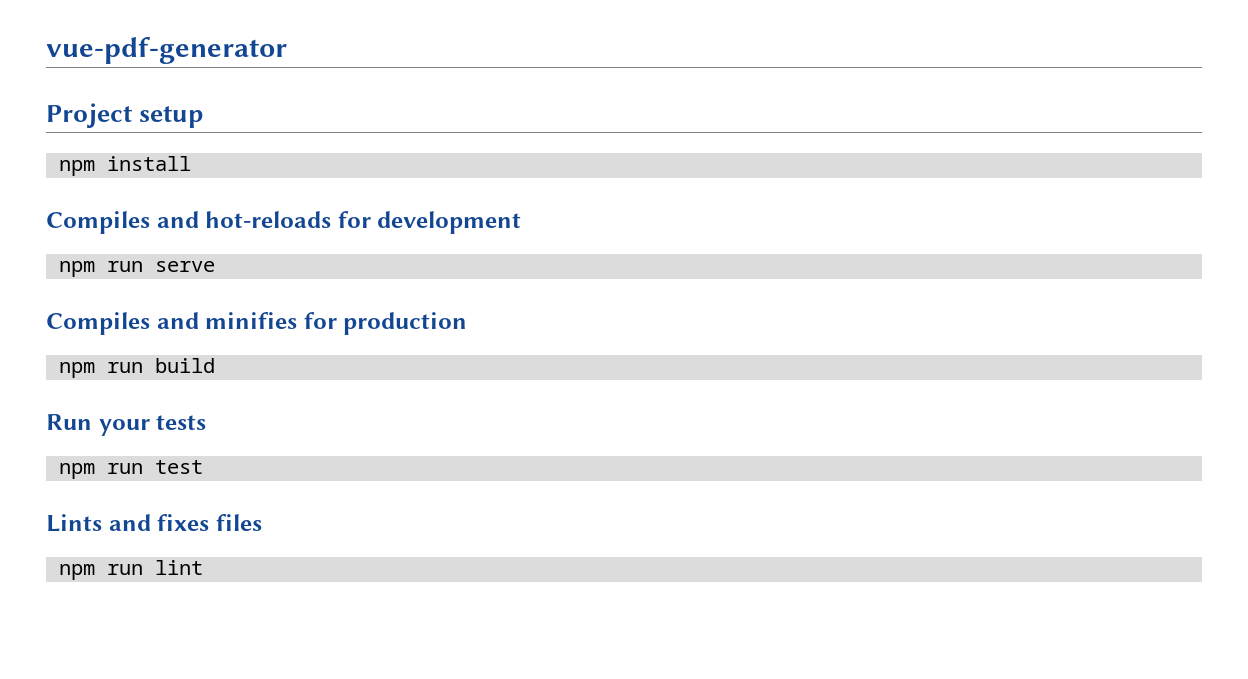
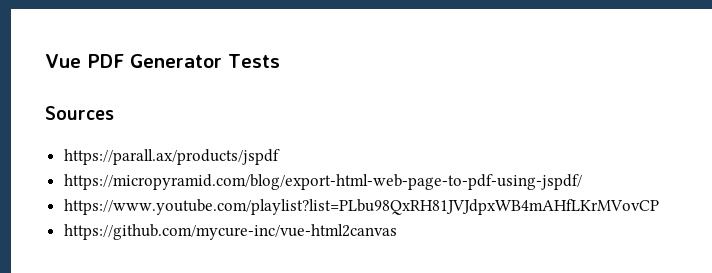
[46,37,287,64] [46,103,205,128] [58,156,191,176] [46,211,522,234] [58,261,215,277] [46,312,468,335] [58,358,215,378] [46,414,207,436] [58,460,203,479] [46,514,262,532] [58,560,203,580] vue-pdf-generator // Project setup // npm install // Compiles and hot-reloads for development // npm run serve // Compiles and minifies for production // npm run build // Run your tests // npm run test // Lints and fixes files // npm run lint -> [45,54,280,68] [45,106,114,120] [63,149,280,165] [63,174,582,190] [63,199,659,215] [63,224,397,240] Vue PDF Generator Tests // Sources // https://parall.ax/products/jspdf // https://micropyramid.com/blog/export-html-web-page-to-pdf-using-jspdf/ // https://www.youtube.com/playlist?list=PLbu98QxRH81JVJdpxWB4mAHfLKrMVovCP // https://github.com/mycure-inc/vue-html2canvas

